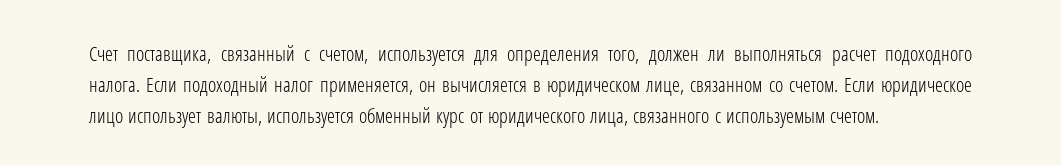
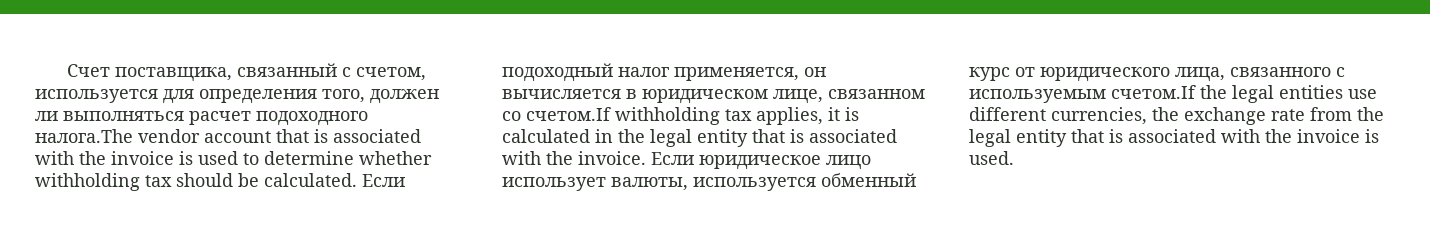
[89,81,140,92] налога. -> [35,129,421,143] [35,151,432,165] [35,173,357,191] налога.The vendor account that is associated with the invoice is used to determine whether withholding tax should be calculated.
[788,81,838,92] счетом. -> [526,107,859,125] [502,129,897,147] [502,151,646,165] счетом.If withholding tax applies, it is calculated in the legal entity that is associated with the invoice.
[830,112,880,123] счетом. -> [1111,85,1377,103] [969,107,1384,125] [969,129,1379,147] [969,151,1014,165] счетом.If the legal entities use different currencies, the exchange rate from the legal entity that is associated with the invoice is used.

